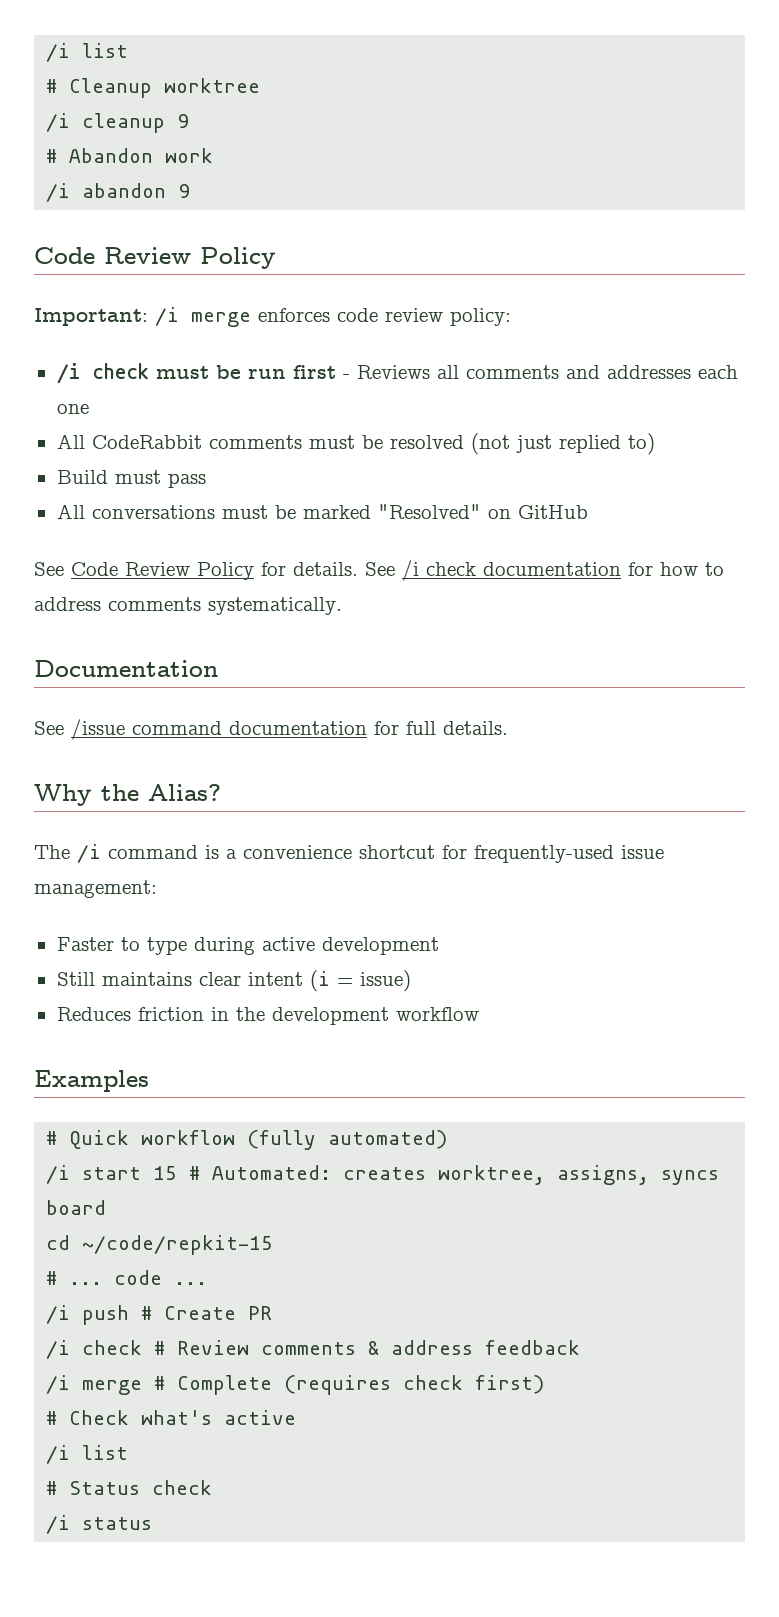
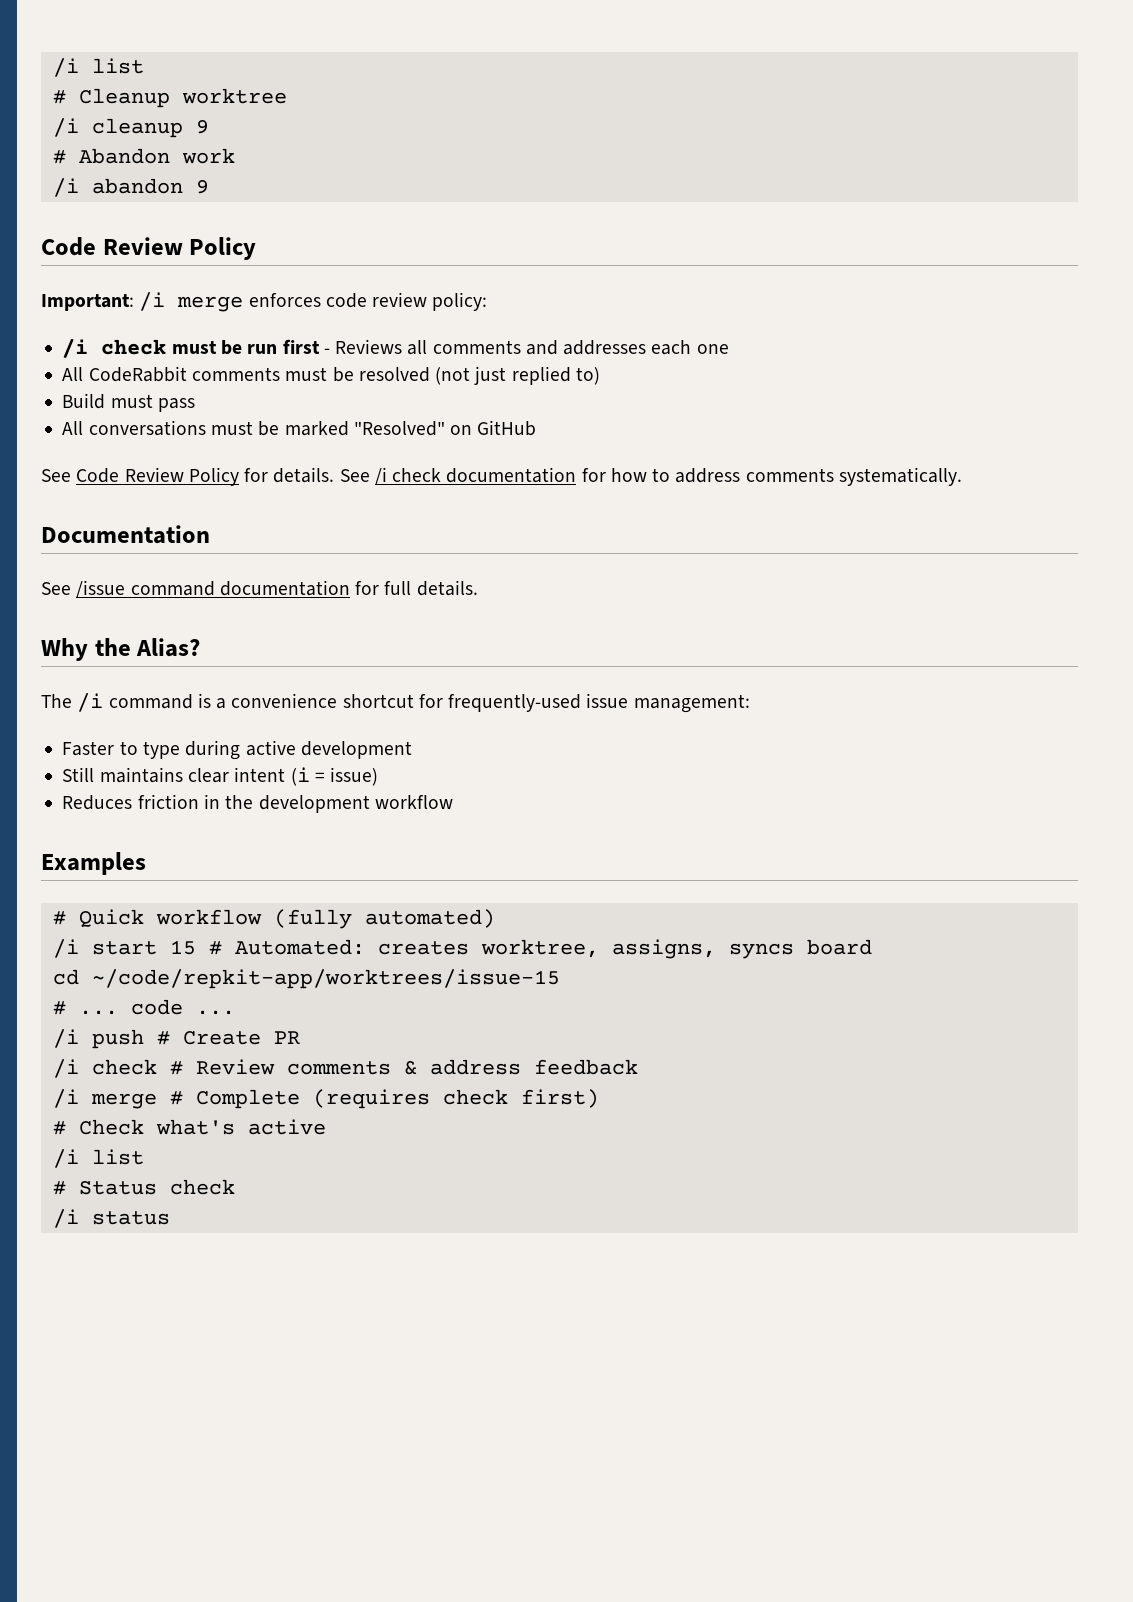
[82,1235,274,1255] ~/code/repkit-15 -> [91,969,560,989] ~/code/repkit-app/worktrees/issue-15

